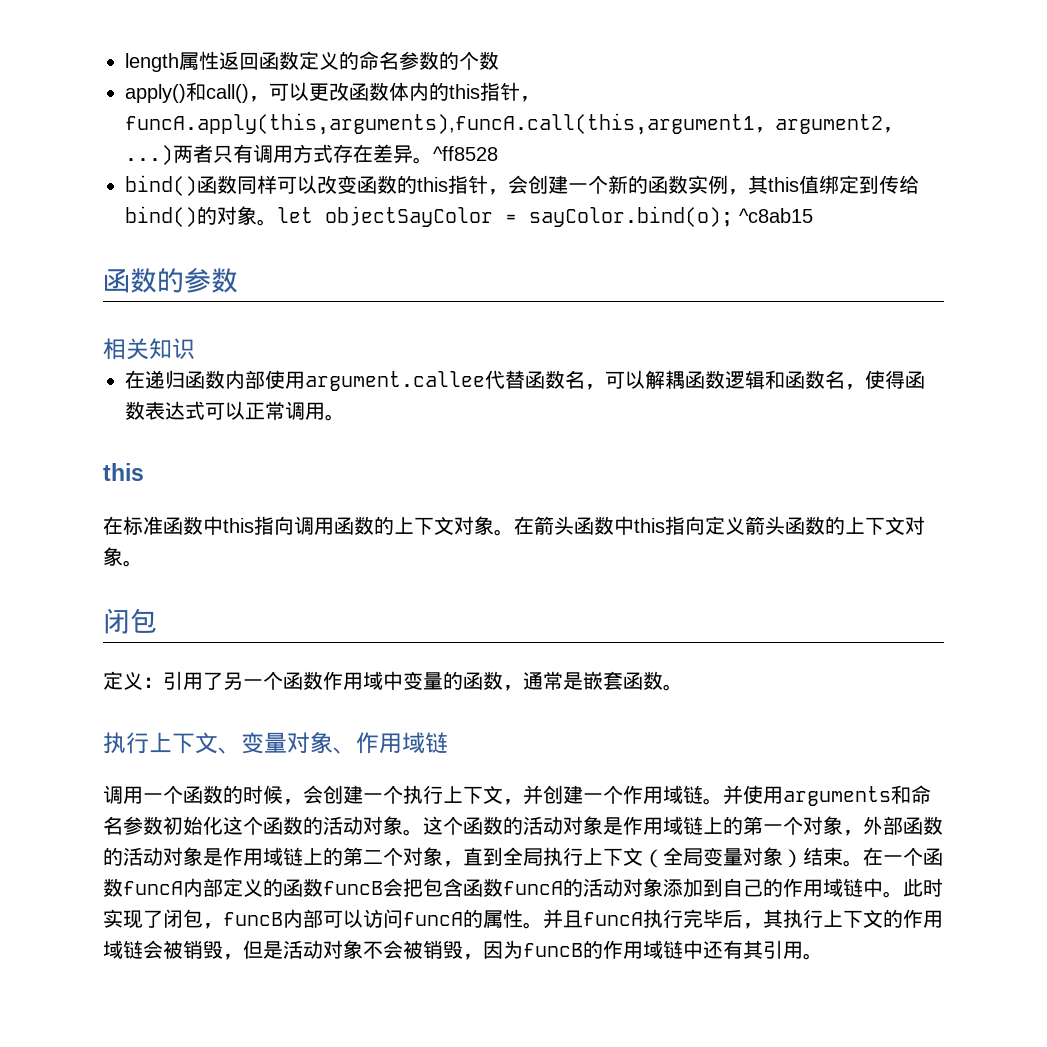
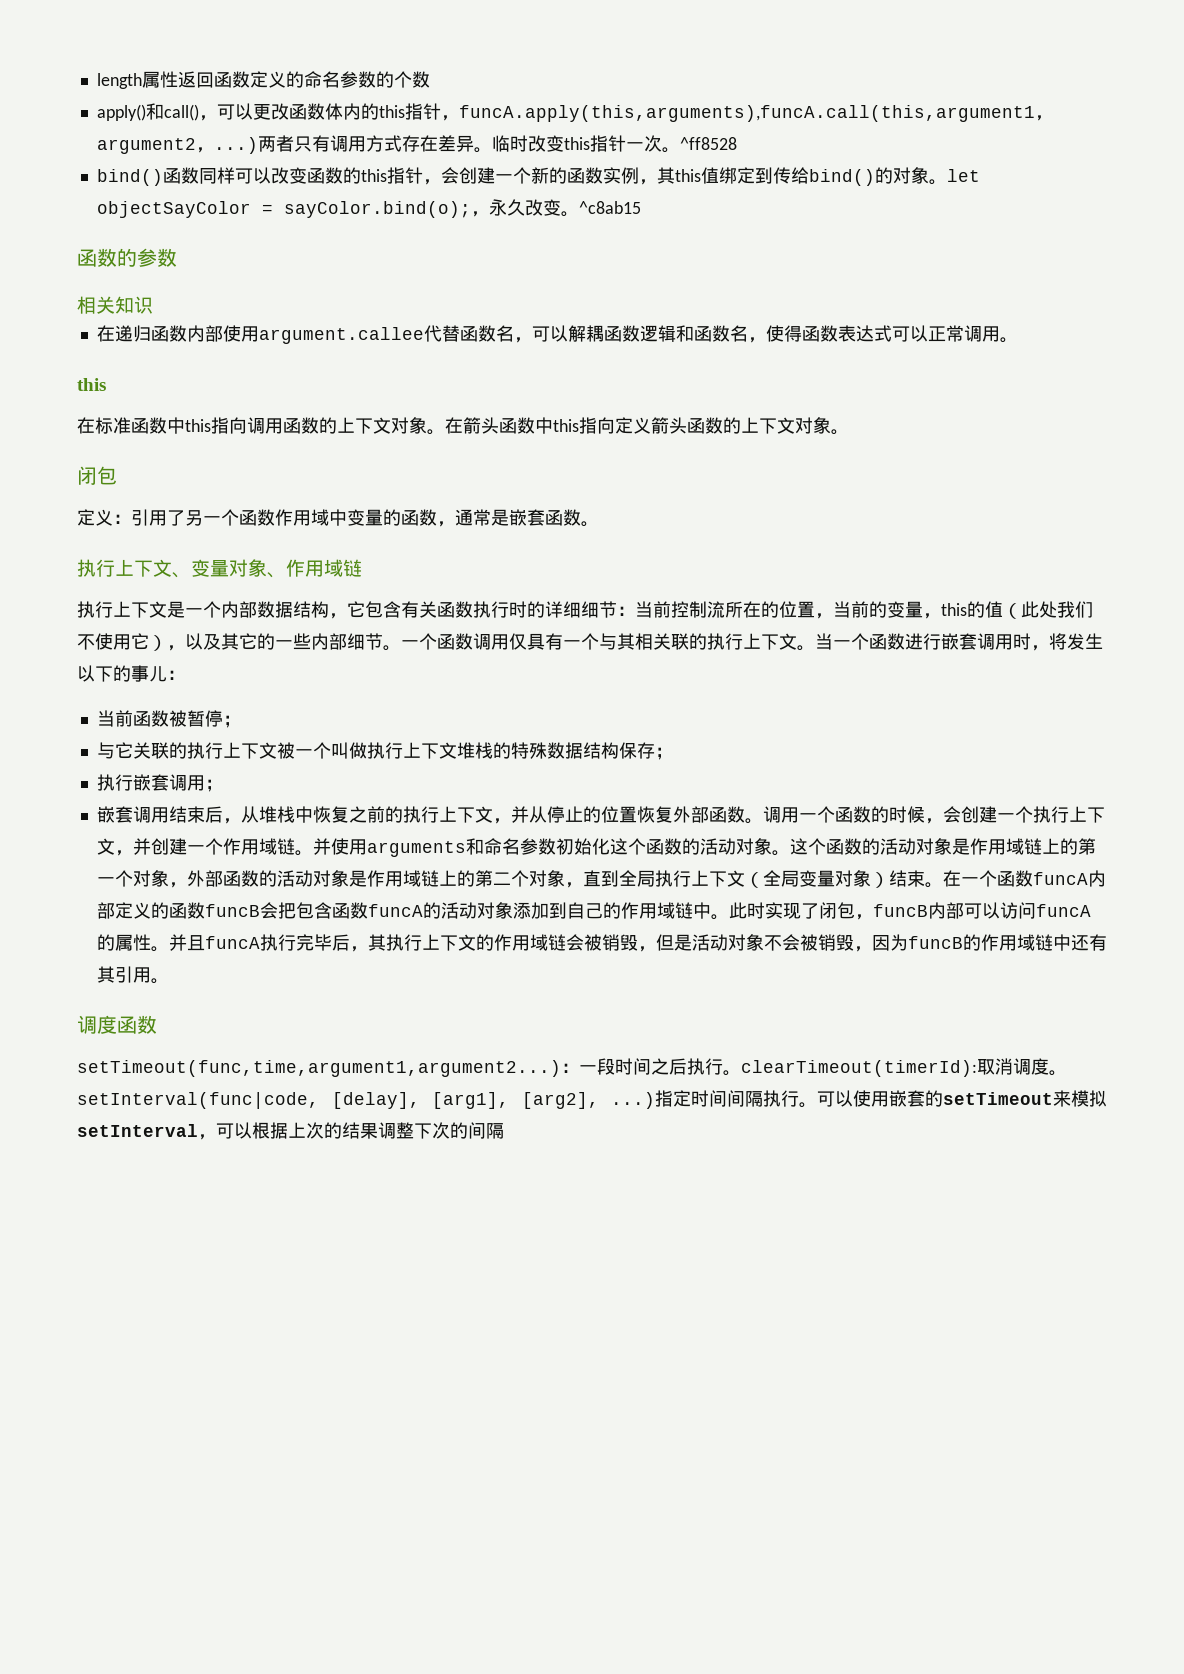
(433, 160) none -> [491,135,680,153] 临时改变this指针一次。
(733, 216) none -> [470,199,579,217] ，永久改变。
(448, 742) none -> [77,601,1093,619] [77,633,1103,651] [77,665,185,682] [96,710,241,728] [96,742,673,760] [96,774,223,792] [96,806,763,824] 执行上下文是一个内部数据结构，它包含有关函数执行时的详细细节：当前控制流所在的位置，当前的变量，this的值（此处我们不使用它），以及其它的一些内部细节。一个函数调用仅具有一个与其相关联的执行上下文。当一个函数进行嵌套调用时，将发生以下的事儿： // 当前函数被暂停； // 与它关联的执行上下文被一个叫做执行上下文堆栈的特殊数据结构保存； // 执行嵌套调用； // 嵌套调用结束后，从堆栈中恢复之前的执行上下文，并从停止的位置恢复外部函数。
(823, 956) none -> [77,1015,157,1034] [77,1058,1067,1077] [77,1090,1107,1109] [77,1122,504,1140] // 调度函数 // setTimeout(func,time,argument1,argument2...)：一段时间之后执行。clearTimeout(timerId):取消调度。setInterval(func|code, [delay], [arg1], [arg2], ...)指定时间间隔执行。可以使用嵌套的setTimeout来模拟setInterval，可以根据上次的结果调整下次的间隔

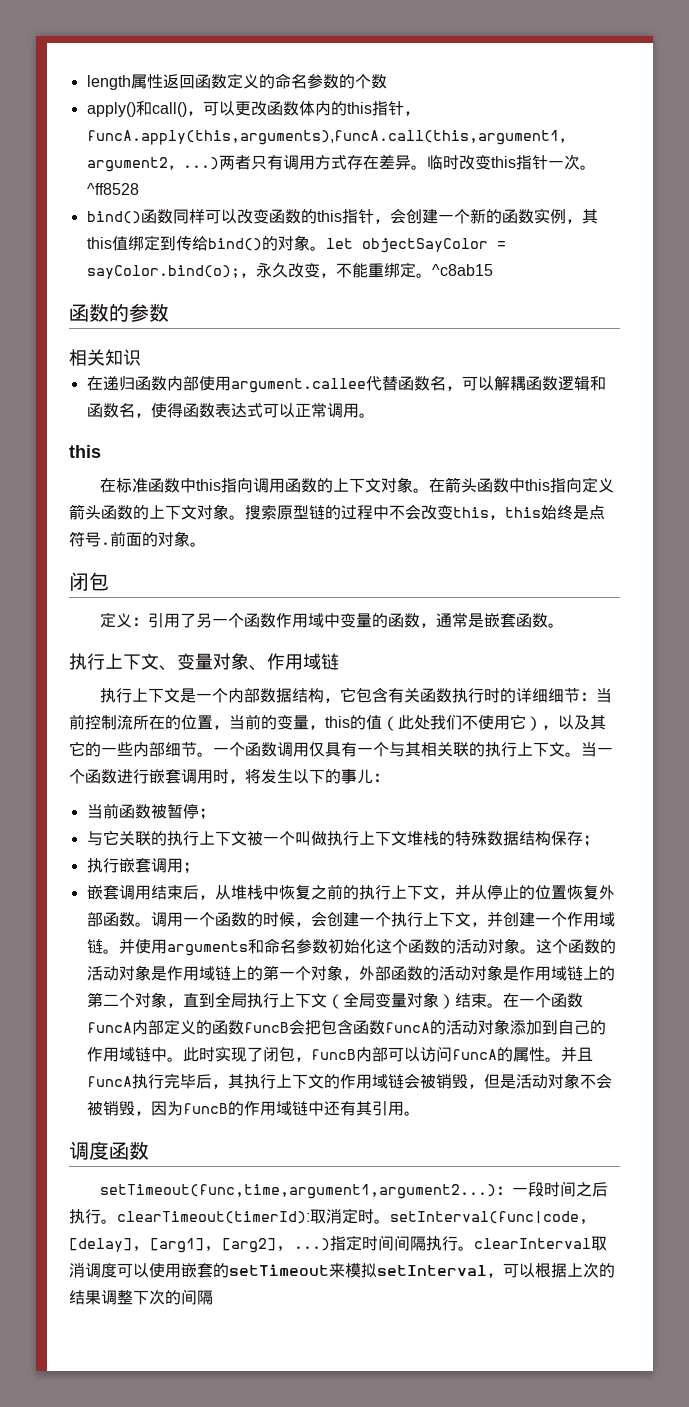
(561, 207) none -> [319,262,416,278] ，不能重绑定
(849, 432) none -> [245,504,605,520] [69,531,206,547] 搜索原型链的过程中不会改变this，this始终是点符号.前面的对象。
[1013,1058,1049,1075] 调度 -> [342,1208,374,1224] 定时
(817, 1105) none -> [474,1236,607,1251] [69,1263,117,1278] clearInterval取消调度

